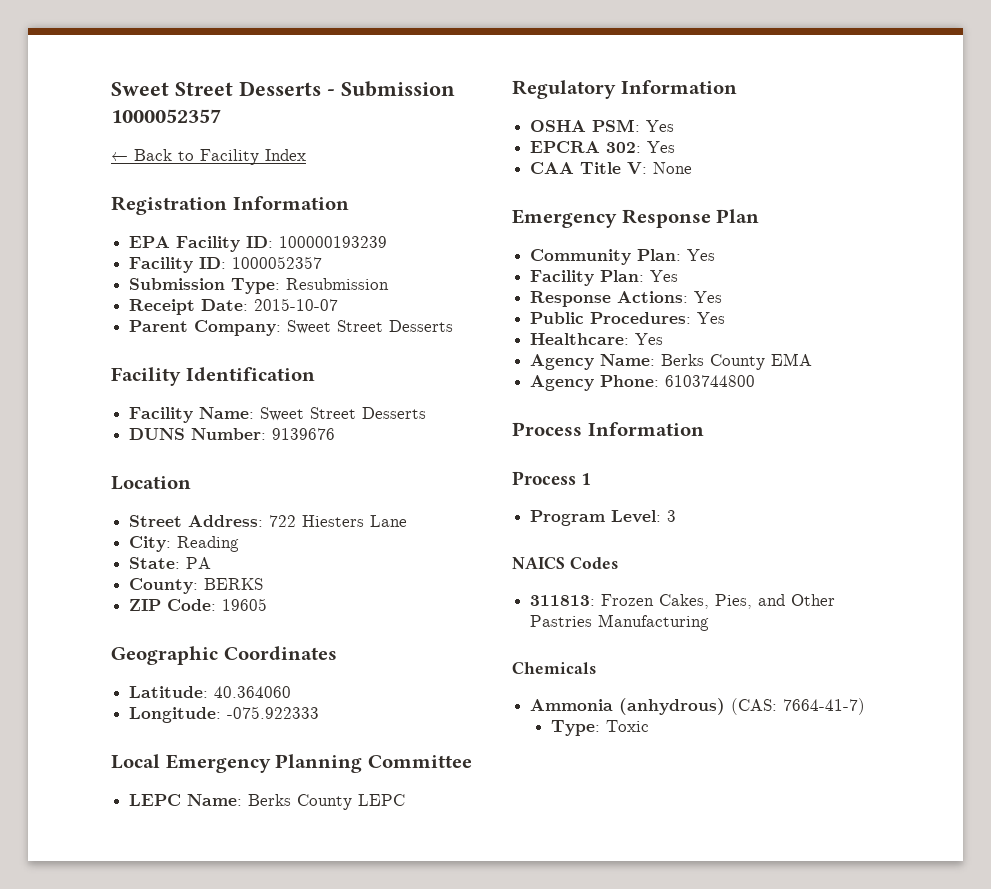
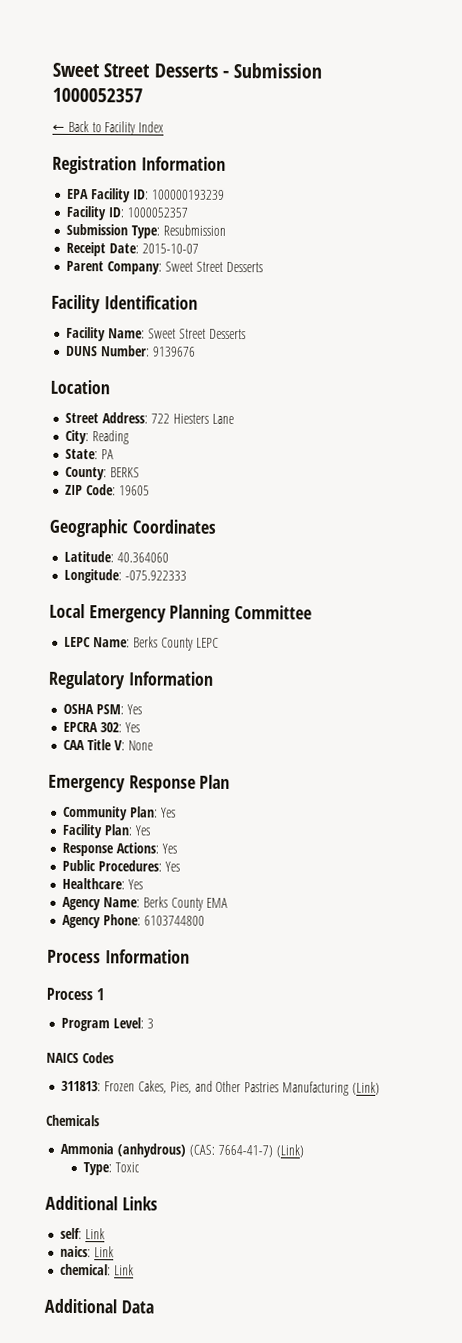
(710, 622) none -> [351,1081,380,1095] (Link)
(866, 706) none -> [275,1144,304,1158] (Link)
(649, 726) none -> [45,1195,158,1211] [60,1227,106,1240] [60,1245,115,1258] [60,1263,135,1276] [44,1298,154,1314] // Additional Links // self: Link // naics: Link // chemical: Link // Additional Data

